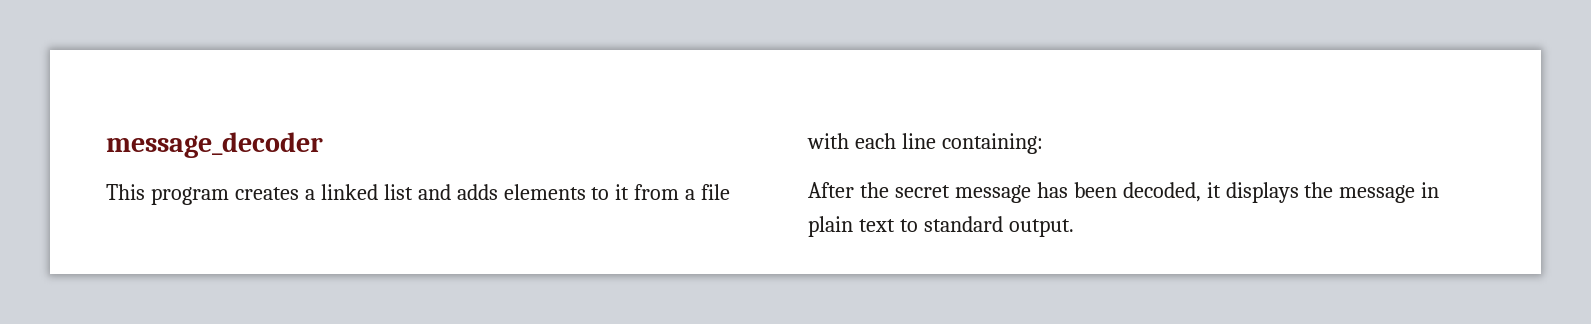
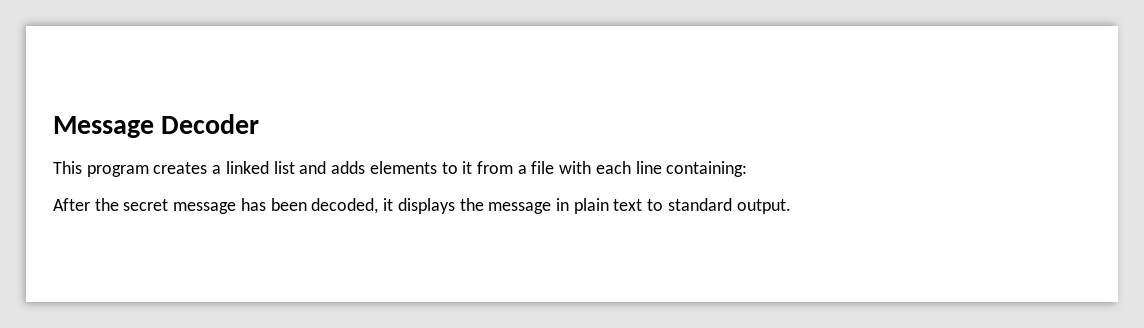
[106,132,323,158] message_decoder -> [53,114,260,138] Message Decoder

